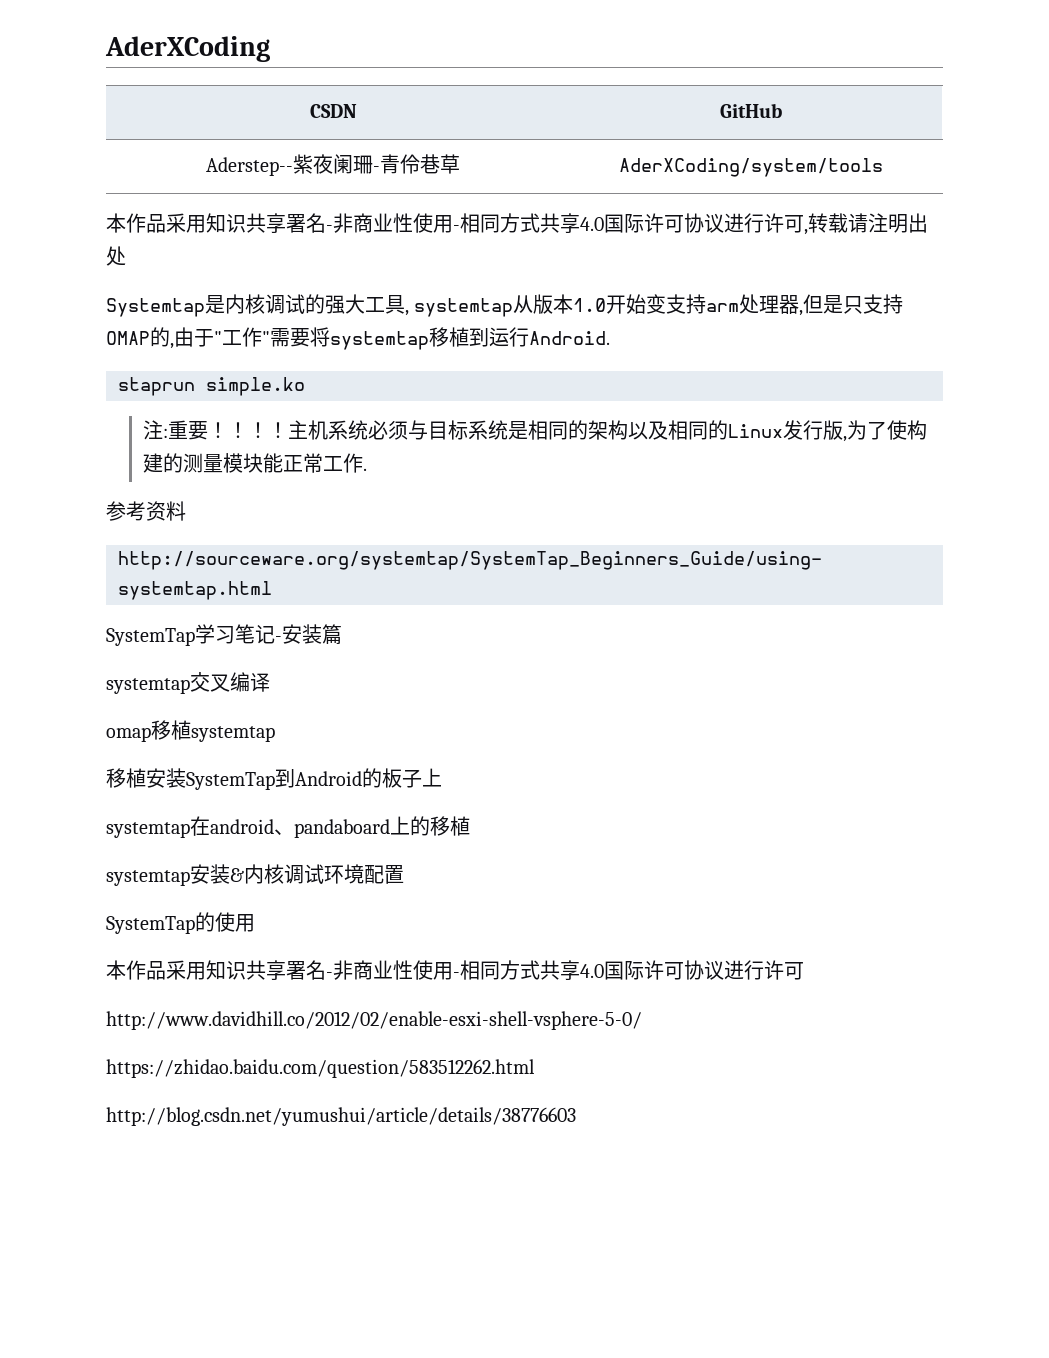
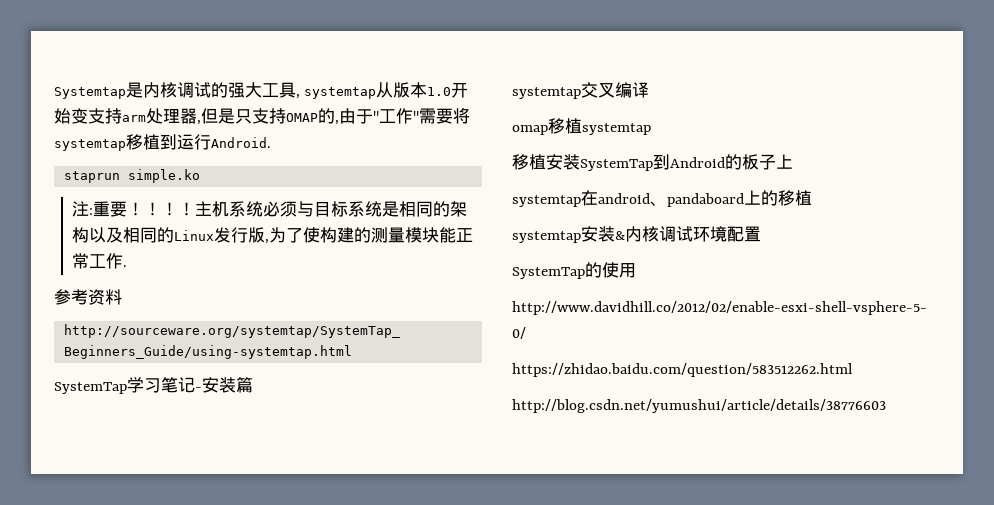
[105,36,270,62] [309,104,357,118] [720,103,782,118] [206,154,460,176] [619,158,883,177] [106,213,928,235] [106,246,126,266] AderXCoding // CSDN | GitHub // Aderstep--紫夜阑珊-青伶巷草 | AderXCoding/system/tools // 本作品采用知识共享署名-非商业性使用-相同方式共享4.0国际许可协议进行许可,转载请注明出处 // -> (54, 93) none
[106,960,804,981] // 本作品采用知识共享署名-非商业性使用-相同方式共享4.0国际许可协议进行许可 -> (636, 270) none

